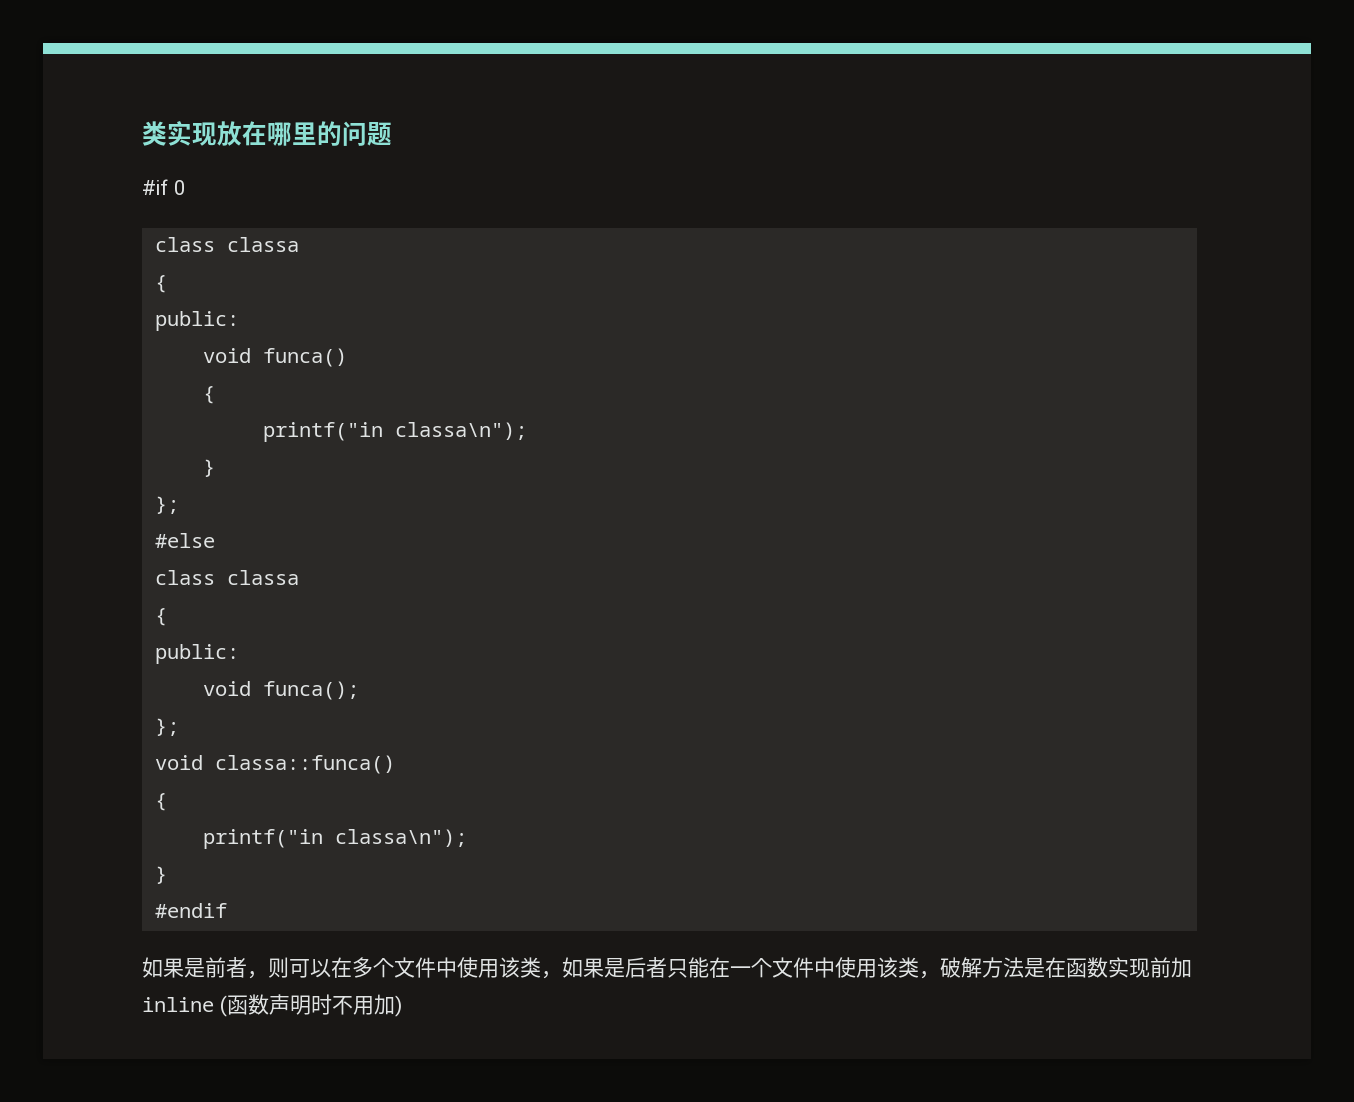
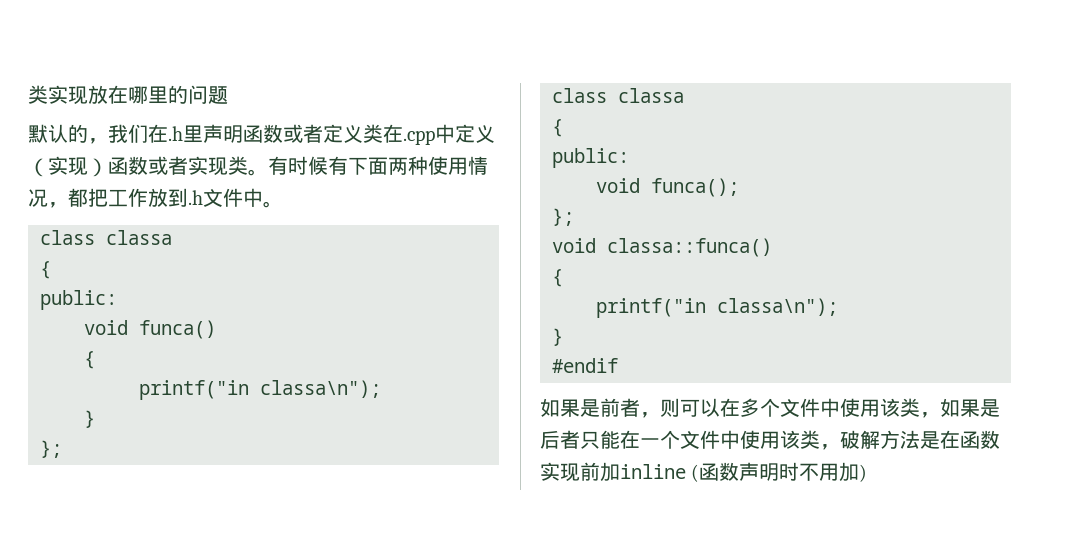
[142,179,186,195] #if 0 -> [28,124,495,145] [28,156,488,177] [28,188,283,208] 默认的，我们在.h里声明函数或者定义类在.cpp中定义（实现）函数或者实现类。有时候有下面两种使用情况，都把工作放到.h文件中。
[154,533,215,548] // #else -> (62, 449) none

